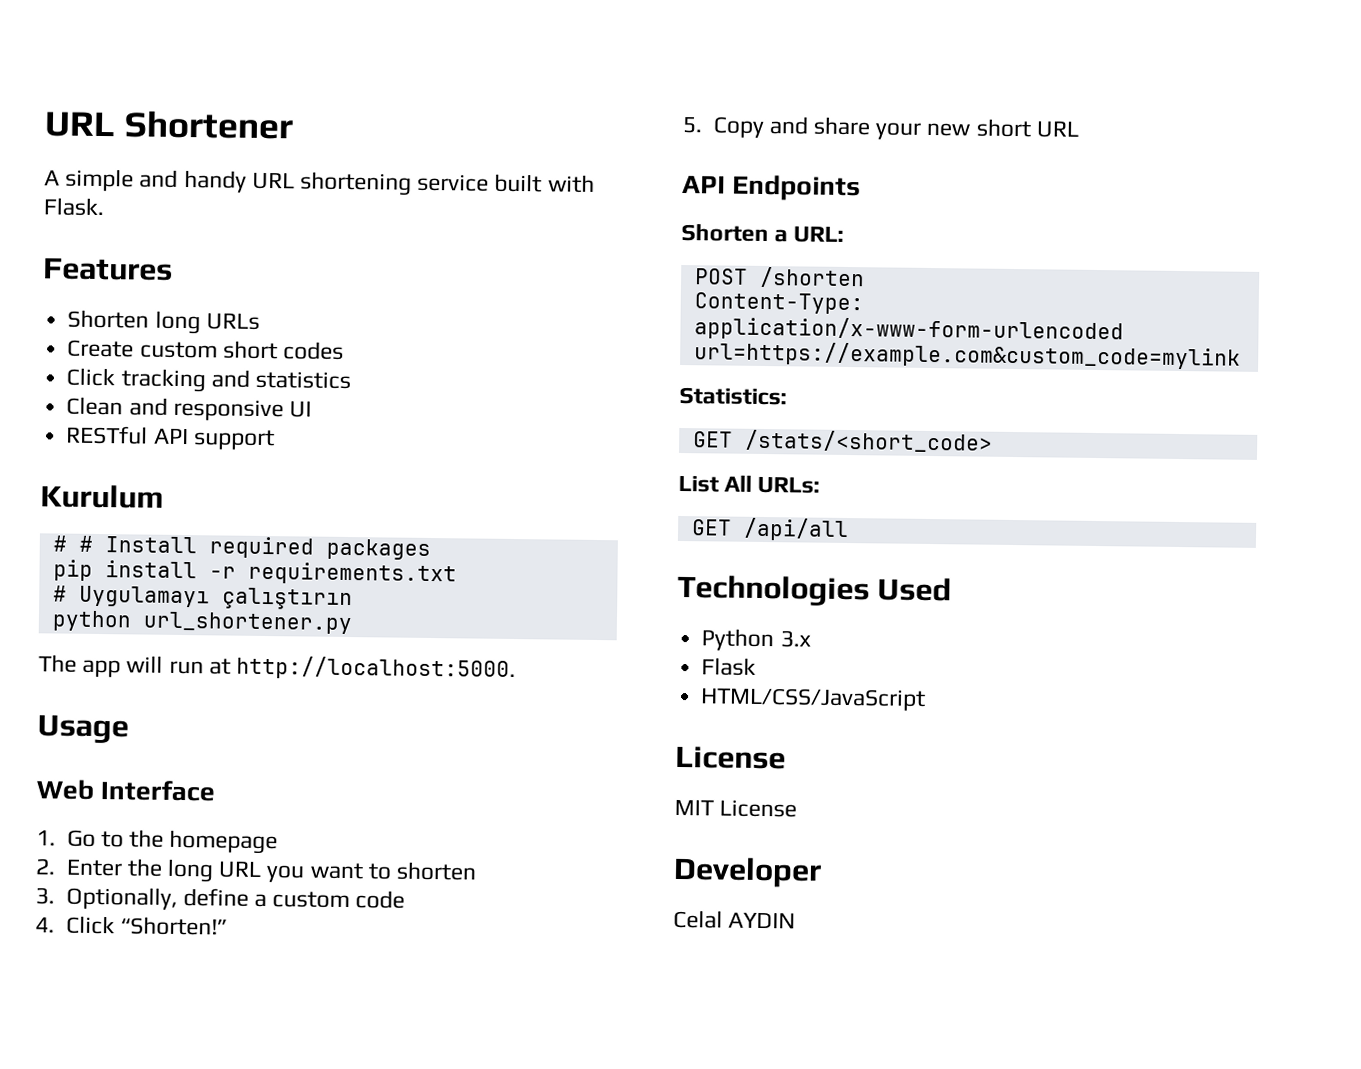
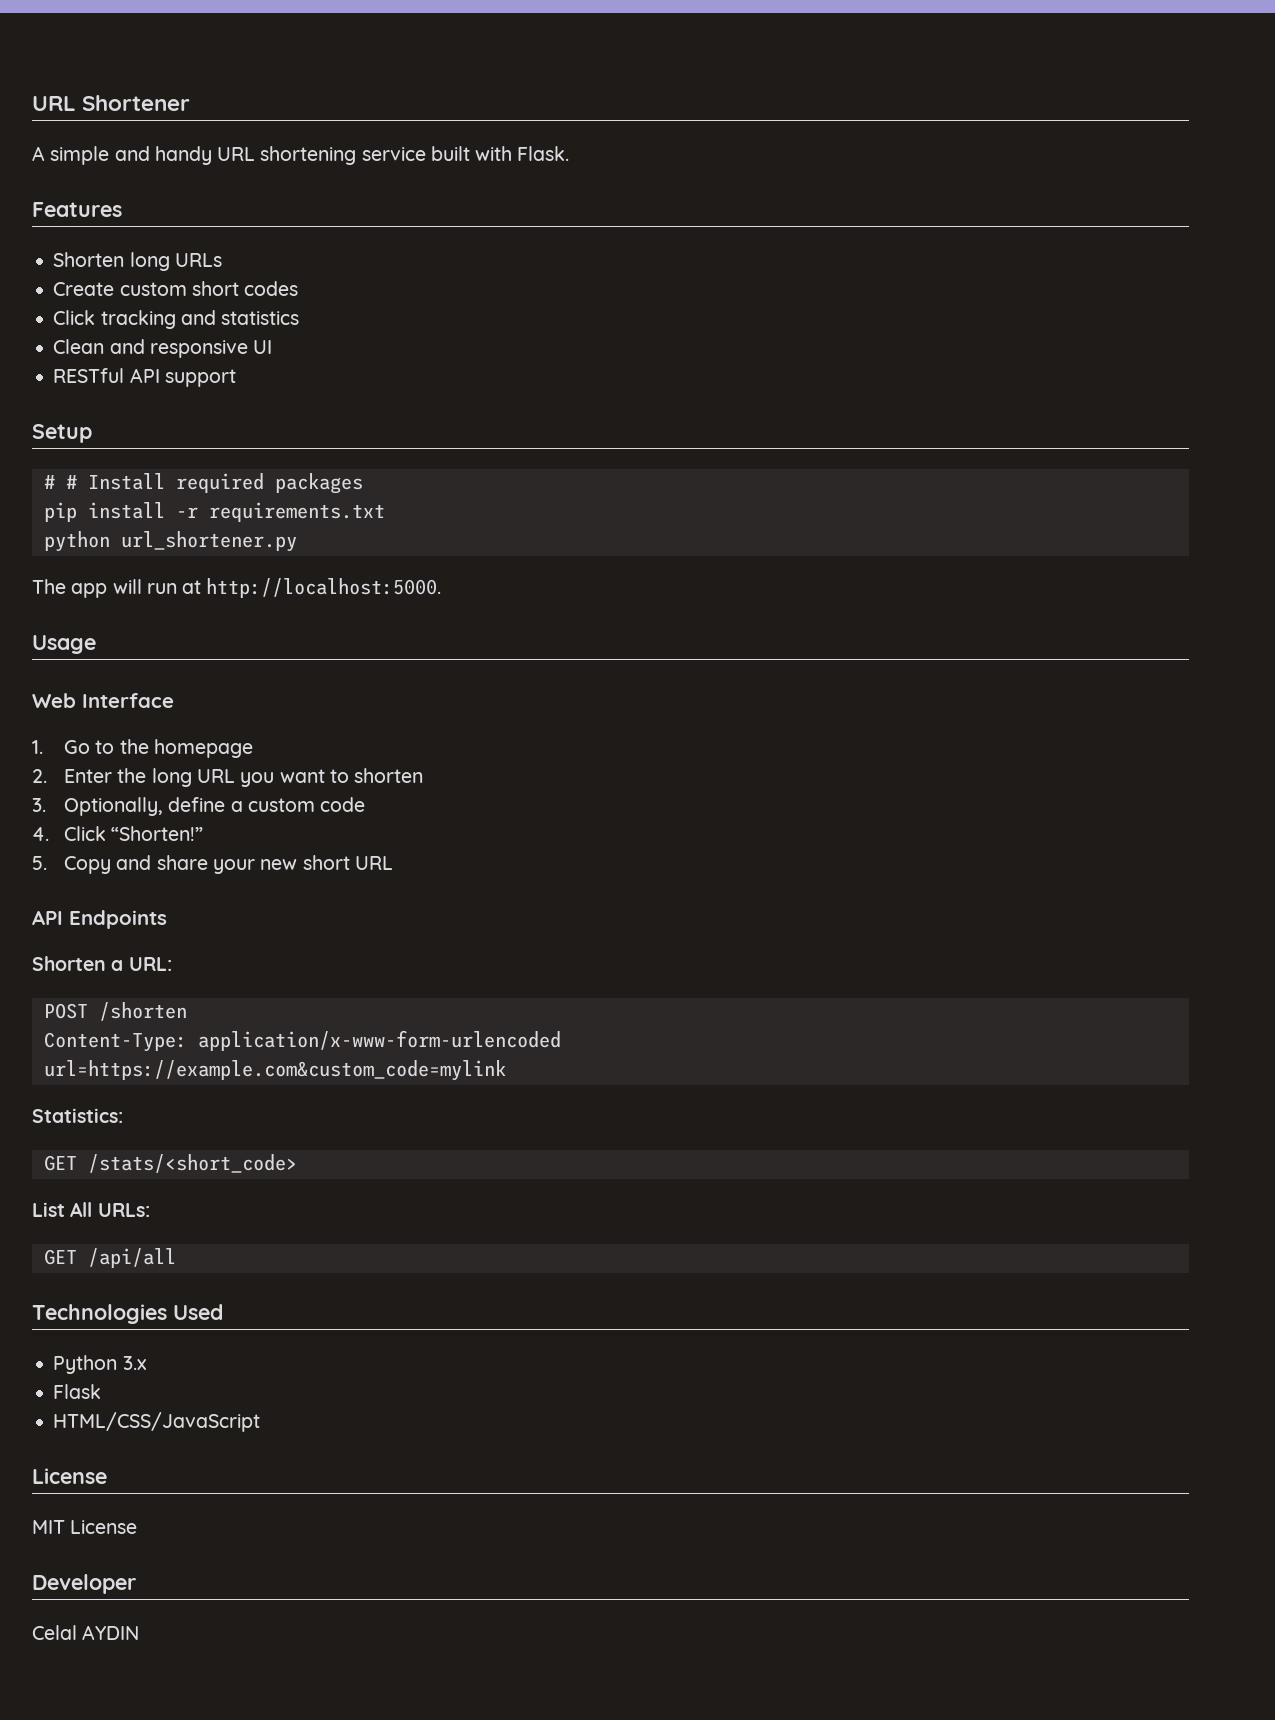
[40,484,164,509] Kurulum -> [32,424,92,443] Setup
[52,585,353,611] // # Uygulamayı çalıştırın -> (385, 512) none

